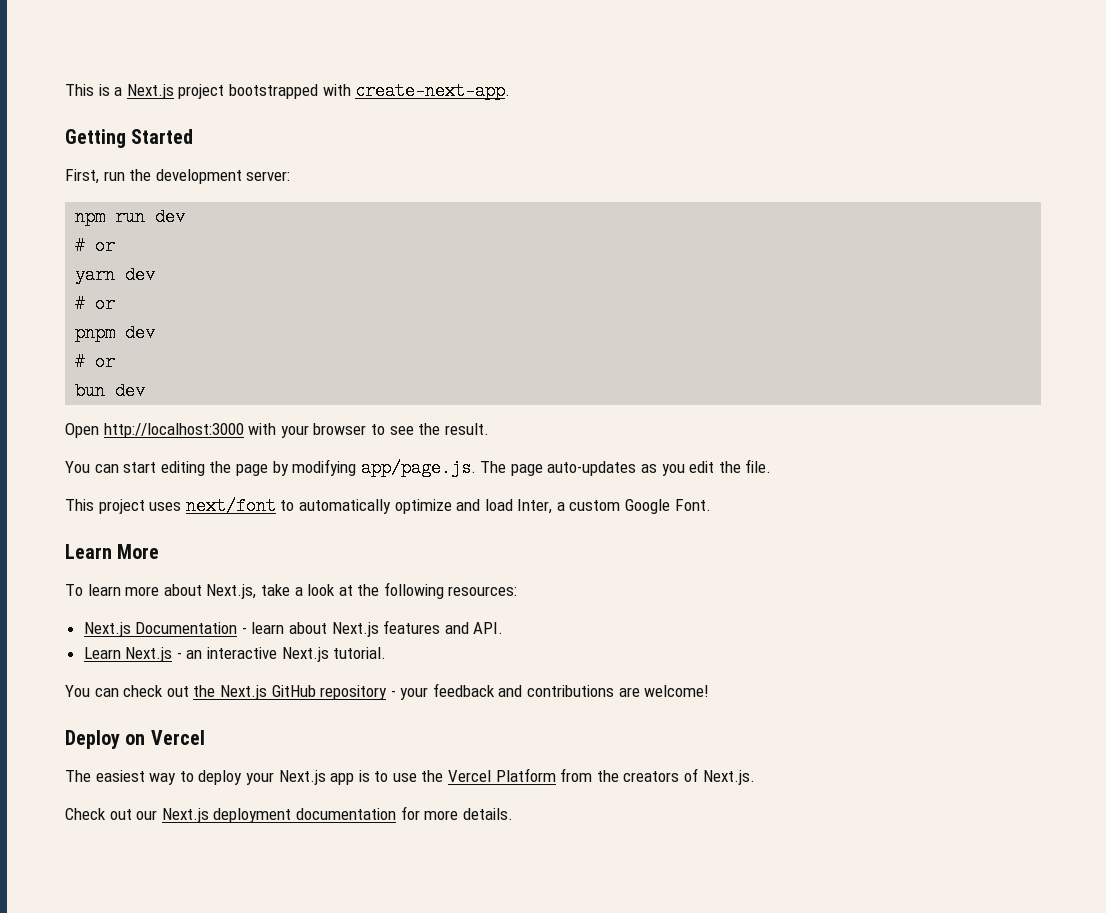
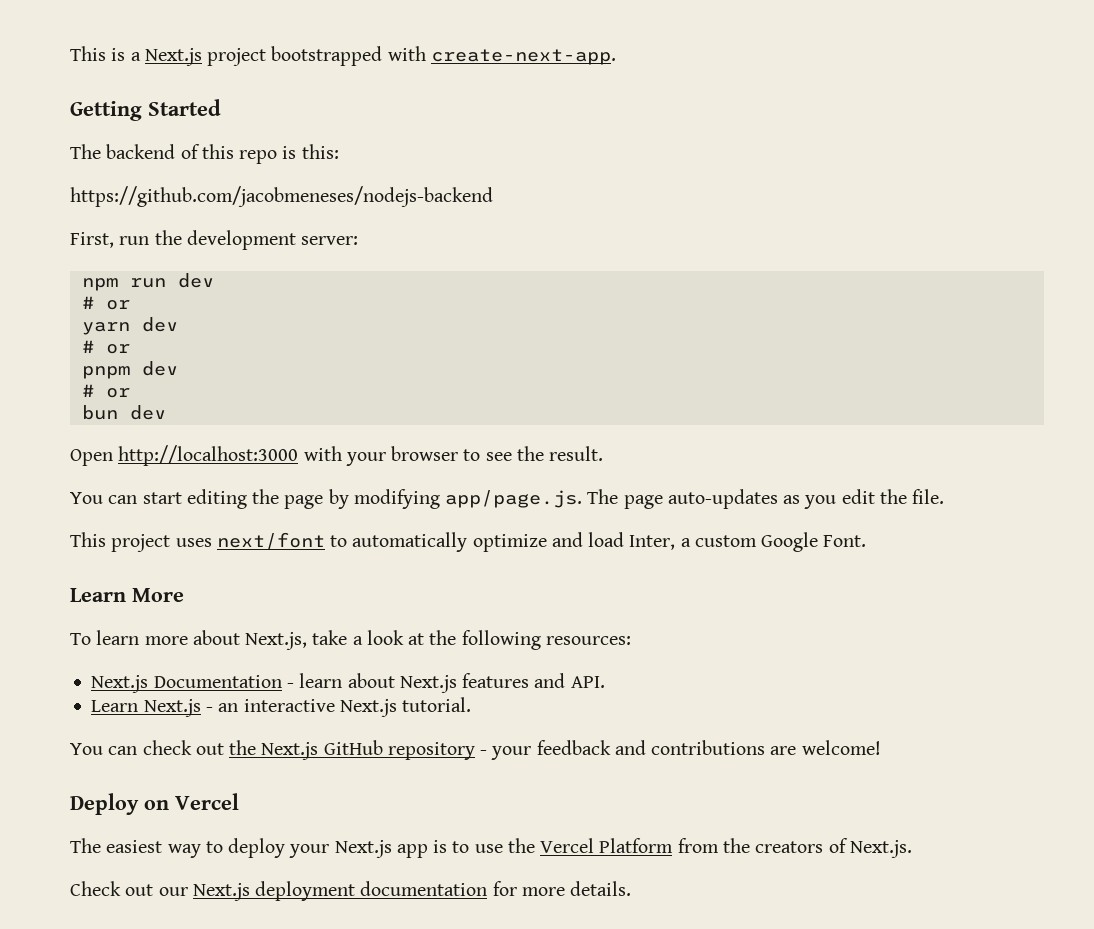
(194, 136) none -> [70,144,339,164] [70,186,493,207] // The backend of this repo is this: // https://github.com/jacobmeneses/nodejs-backend

